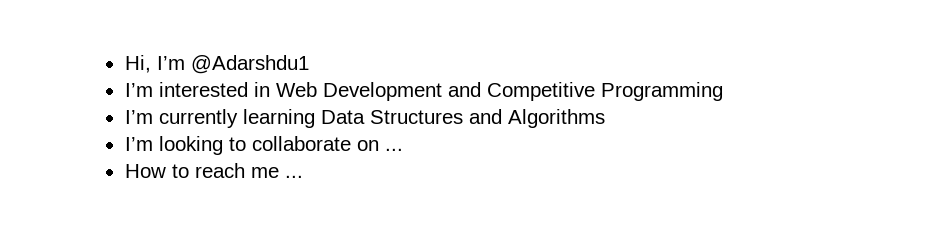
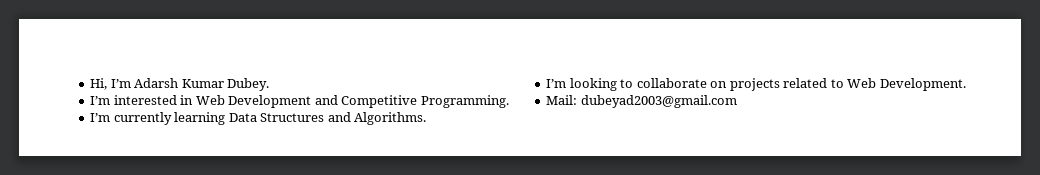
[190,55,309,74] @Adarshdu1 -> [134,78,270,91] Adarsh Kumar Dubey.
[600,82,723,101] Programming -> [420,95,509,108] Programming.
[507,109,605,128] Algorithms -> [354,112,427,125] Algorithms.
[384,148,403,151] [124,163,303,178] ... // How to reach me ... -> [729,78,966,91] [546,95,737,108] projects related to Web Development. // Mail: dubeyad2003@gmail.com

